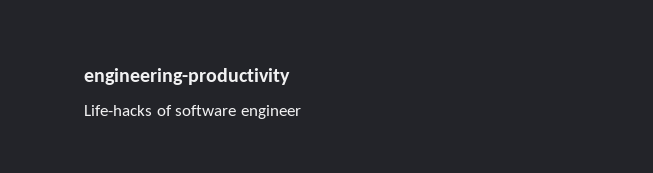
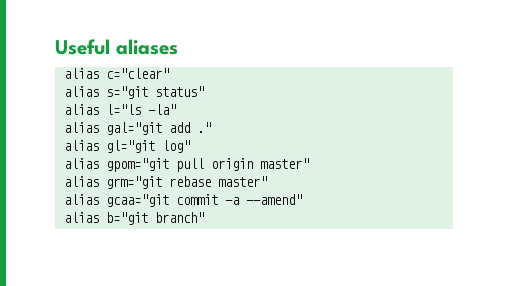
[84,68,290,85] [84,105,301,119] engineering-productivity // Life-hacks of software engineer -> [55,39,178,55] [64,68,169,79] [64,86,204,99] [64,104,176,115] [64,122,211,135] [64,140,190,153] [64,158,309,172] [64,176,267,189] [64,194,302,207] [64,212,204,225] Useful aliases // alias c="clear" // alias s="git status" // alias l="ls -la" // alias gal="git add ." // alias gl="git log" // alias gpom="git pull origin master" // alias grm="git rebase master" // alias gcaa="git commit -a --amend" // alias b="git branch"

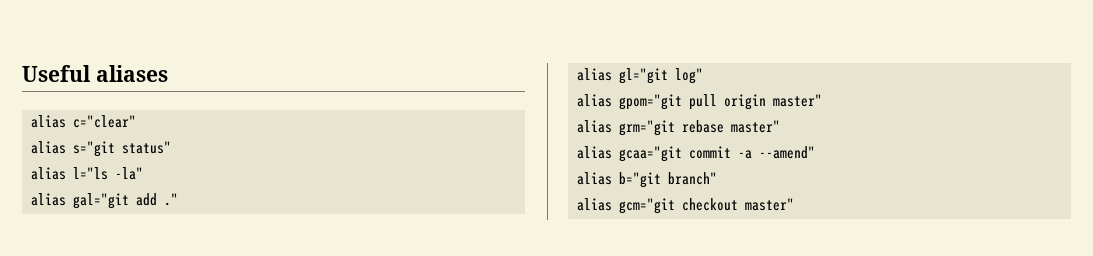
(204, 217) none -> [577,198,794,214] // alias gcm="git checkout master"

